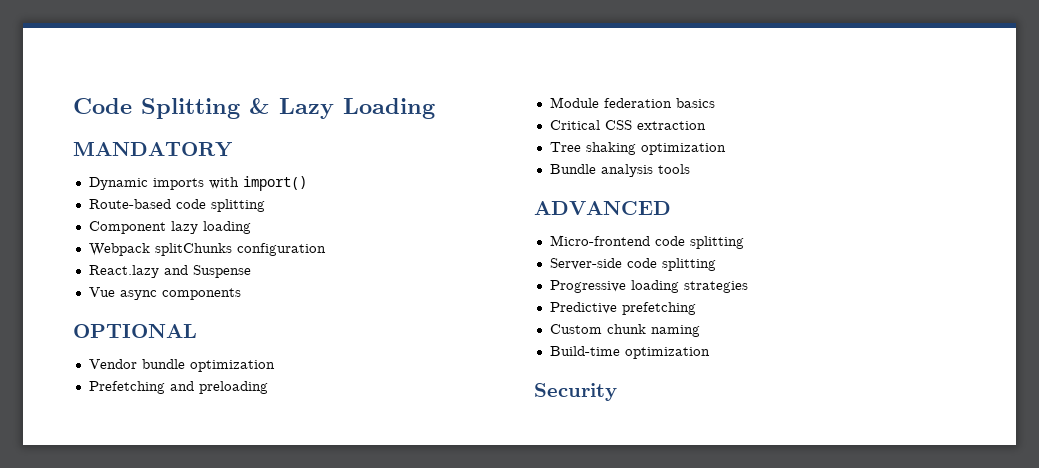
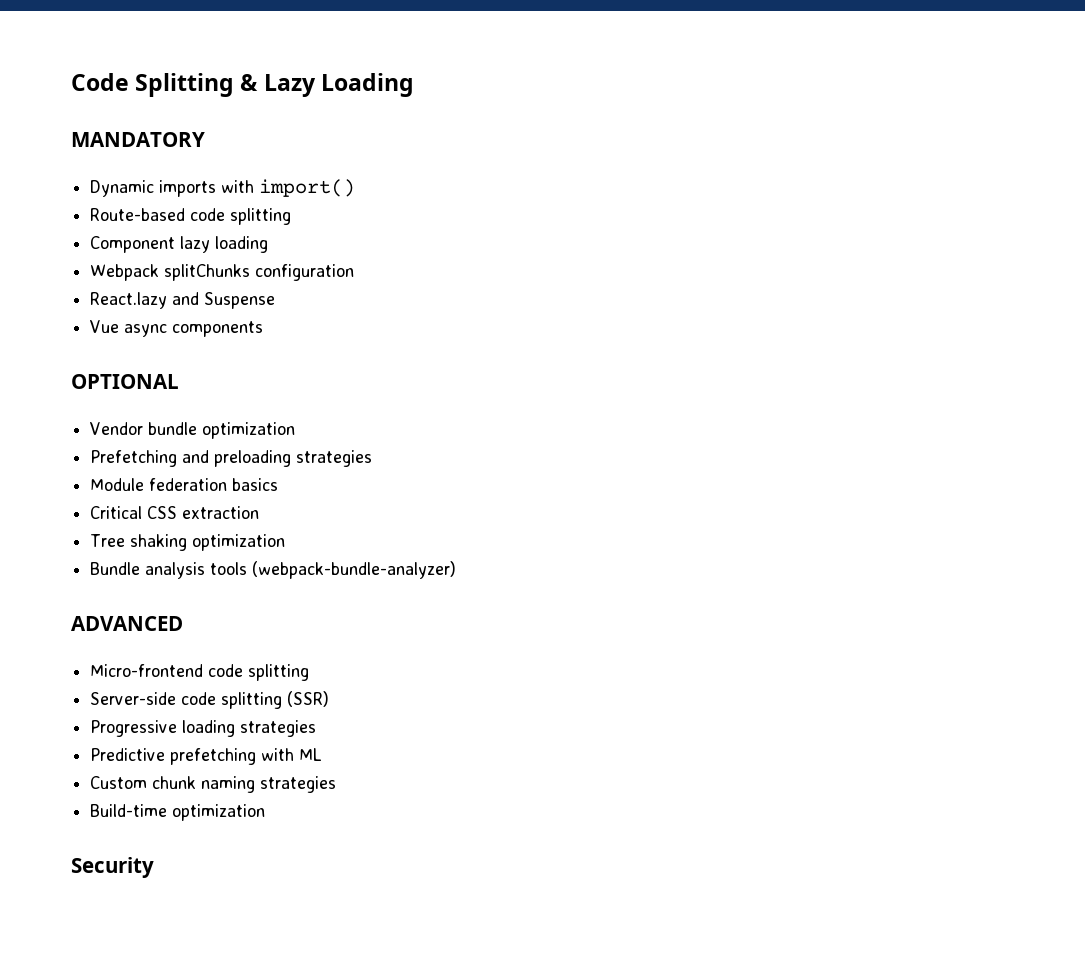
(268, 387) none -> [296,450,373,467] strategies
(690, 169) none -> [252,561,457,579] (webpack-bundle-analyzer)
(716, 264) none -> [287,691,330,707] (SSR)
(696, 308) none -> [261,748,323,761] with ML
(700, 331) none -> [260,776,337,793] strategies

